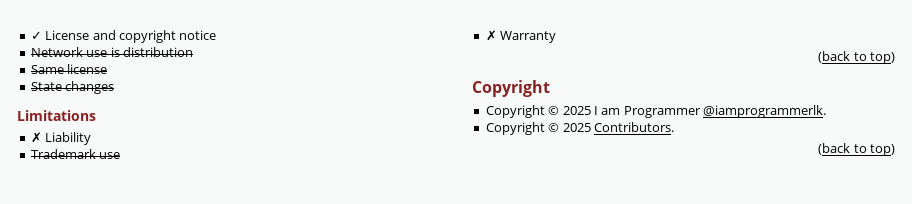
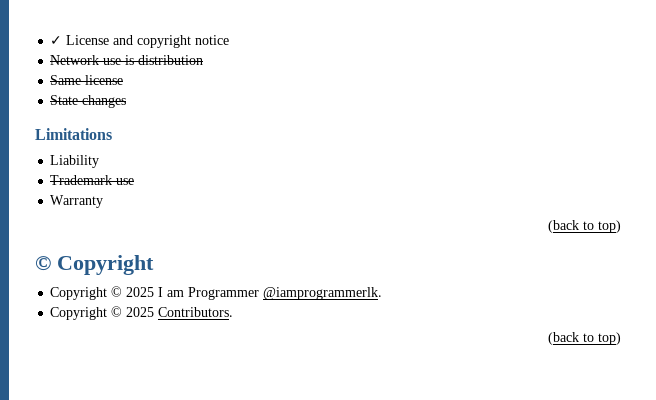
[30,132,42,143] ✗ -> (112, 134) none
[485,30,497,41] ✗ -> (135, 181) none
(895, 58) none -> [35,256,51,271] ©

